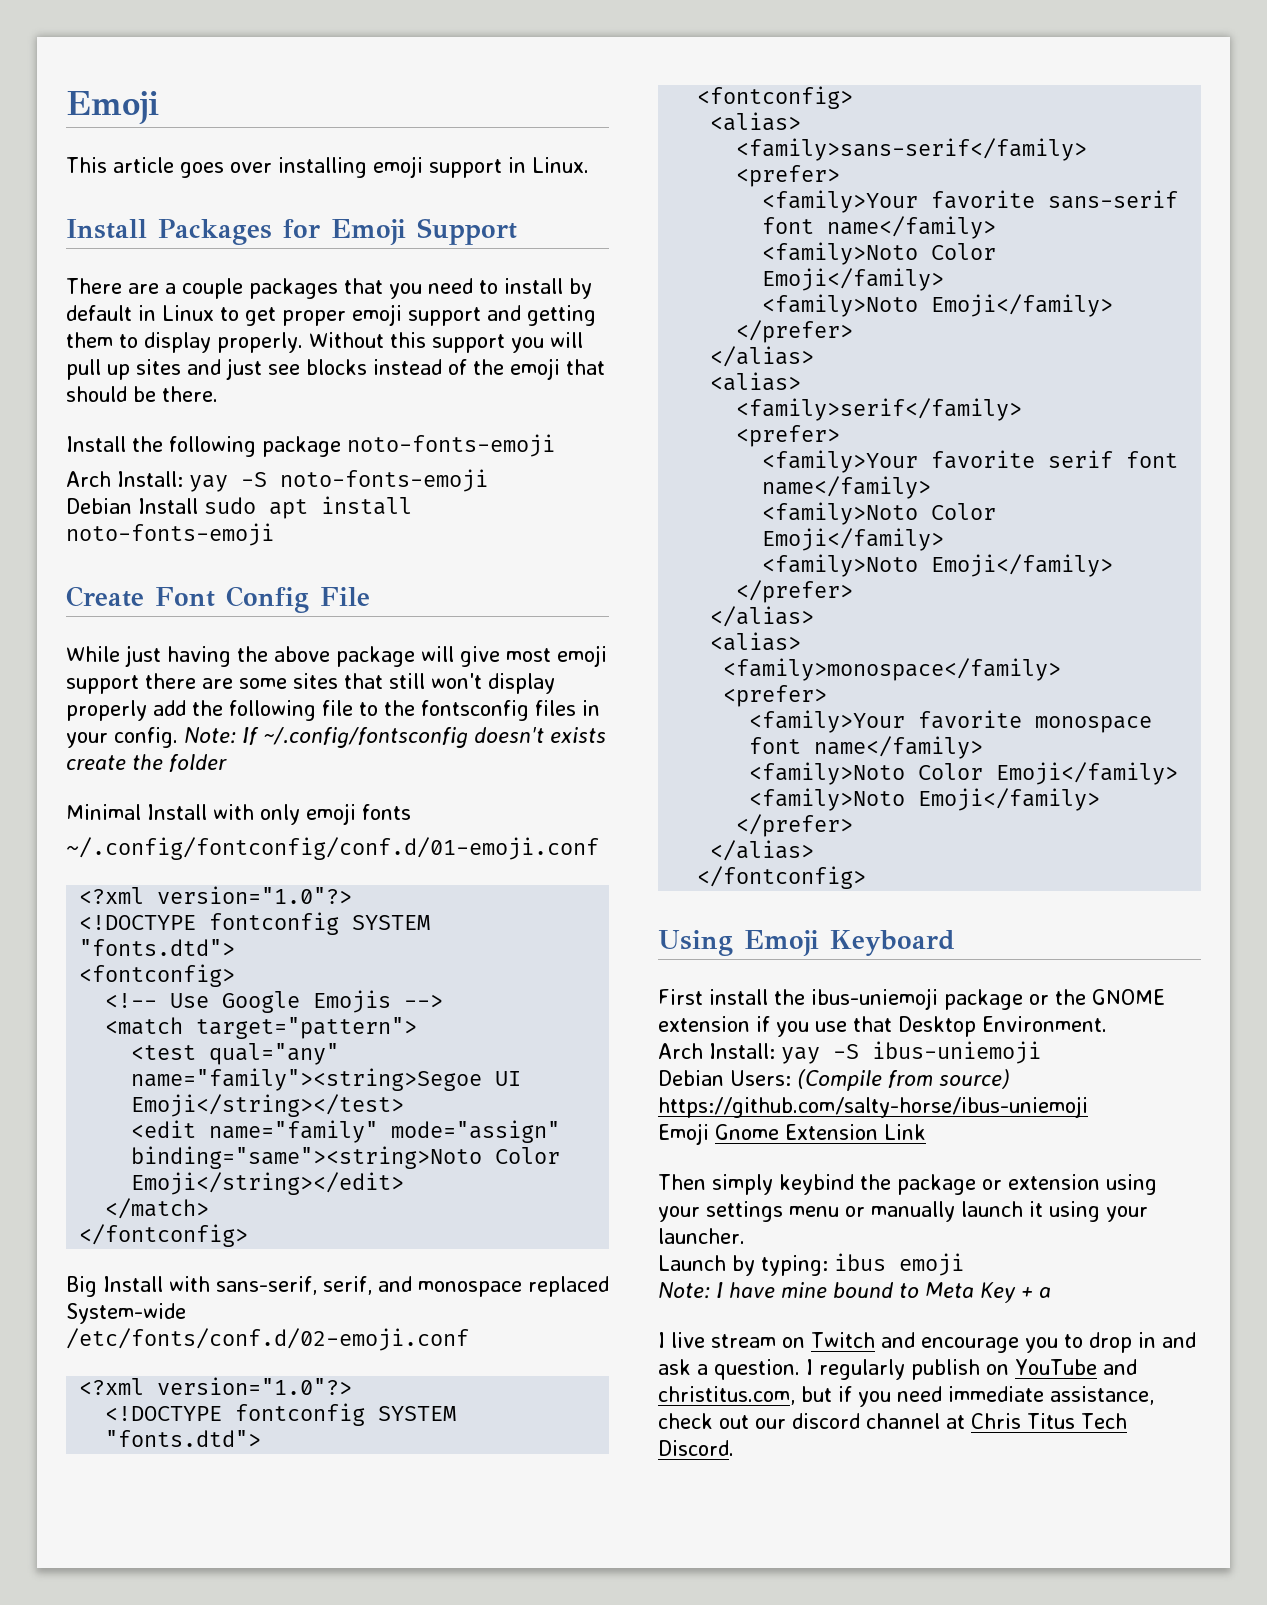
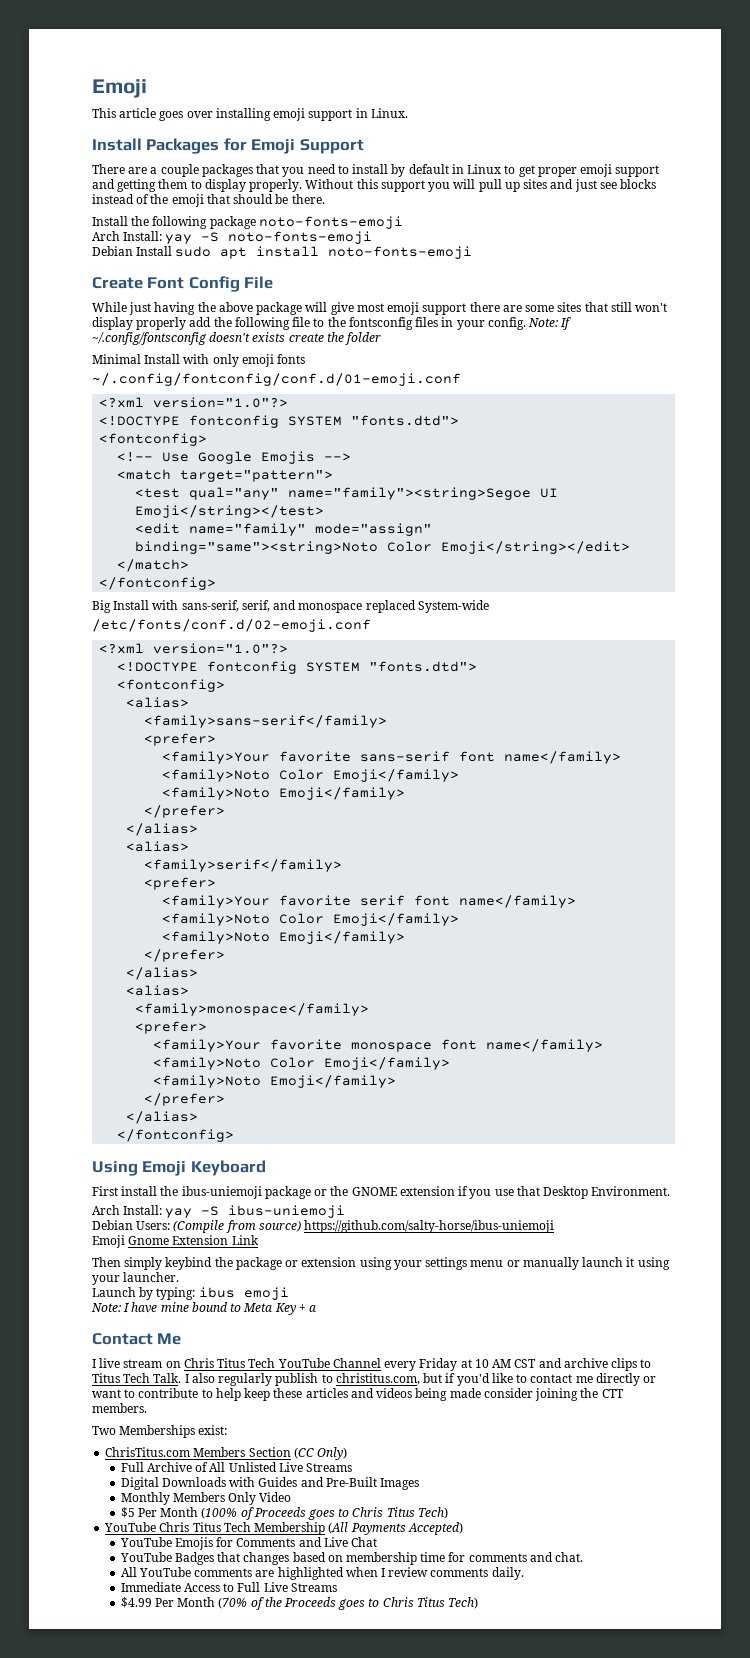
(1051, 1292) none -> [92,1333,182,1345] // Contact Me
[811,1332,1196,1353] [658,1359,1137,1380] [658,1386,1154,1407] [658,1413,1127,1429] [658,1440,734,1456] Twitch and encourage you to drop in and ask a question. I regularly publish on YouTube and christitus.com, but if you need immediate assistance, check out our discord channel at Chris Titus Tech Discord. -> [183,1358,652,1371] [92,1373,657,1386] [92,1388,624,1401] [92,1403,147,1413] [92,1425,228,1438] [105,1447,348,1460] [120,1462,352,1472] [120,1477,419,1490] [120,1492,292,1505] [120,1507,448,1520] [104,1522,463,1535] [119,1537,377,1550] [119,1552,584,1565] [120,1567,524,1580] [120,1582,337,1592] [120,1597,479,1610] Chris Titus Tech YouTube Channel every Friday at 10 AM CST and archive clips to Titus Tech Talk. I also regularly publish to christitus.com, but if you'd like to contact me directly or want to contribute to help keep these articles and videos being made consider joining the CTT members. // Two Memberships exist: // ChrisTitus.com Members Section (CC Only) // Full Archive of All Unlisted Live Streams // Digital Downloads with Guides and Pre-Built Images // Monthly Members Only Video // $5 Per Month (100% of Proceeds goes to Chris Titus Tech) // YouTube Chris Titus Tech Membership (All Payments Accepted) // YouTube Emojis for Comments and Live Chat // YouTube Badges that changes based on membership time for comments and chat. // All YouTube comments are highlighted when I review comments daily. // Immediate Access to Full Live Streams // $4.99 Per Month (70% of the Proceeds goes to Chris Titus Tech)

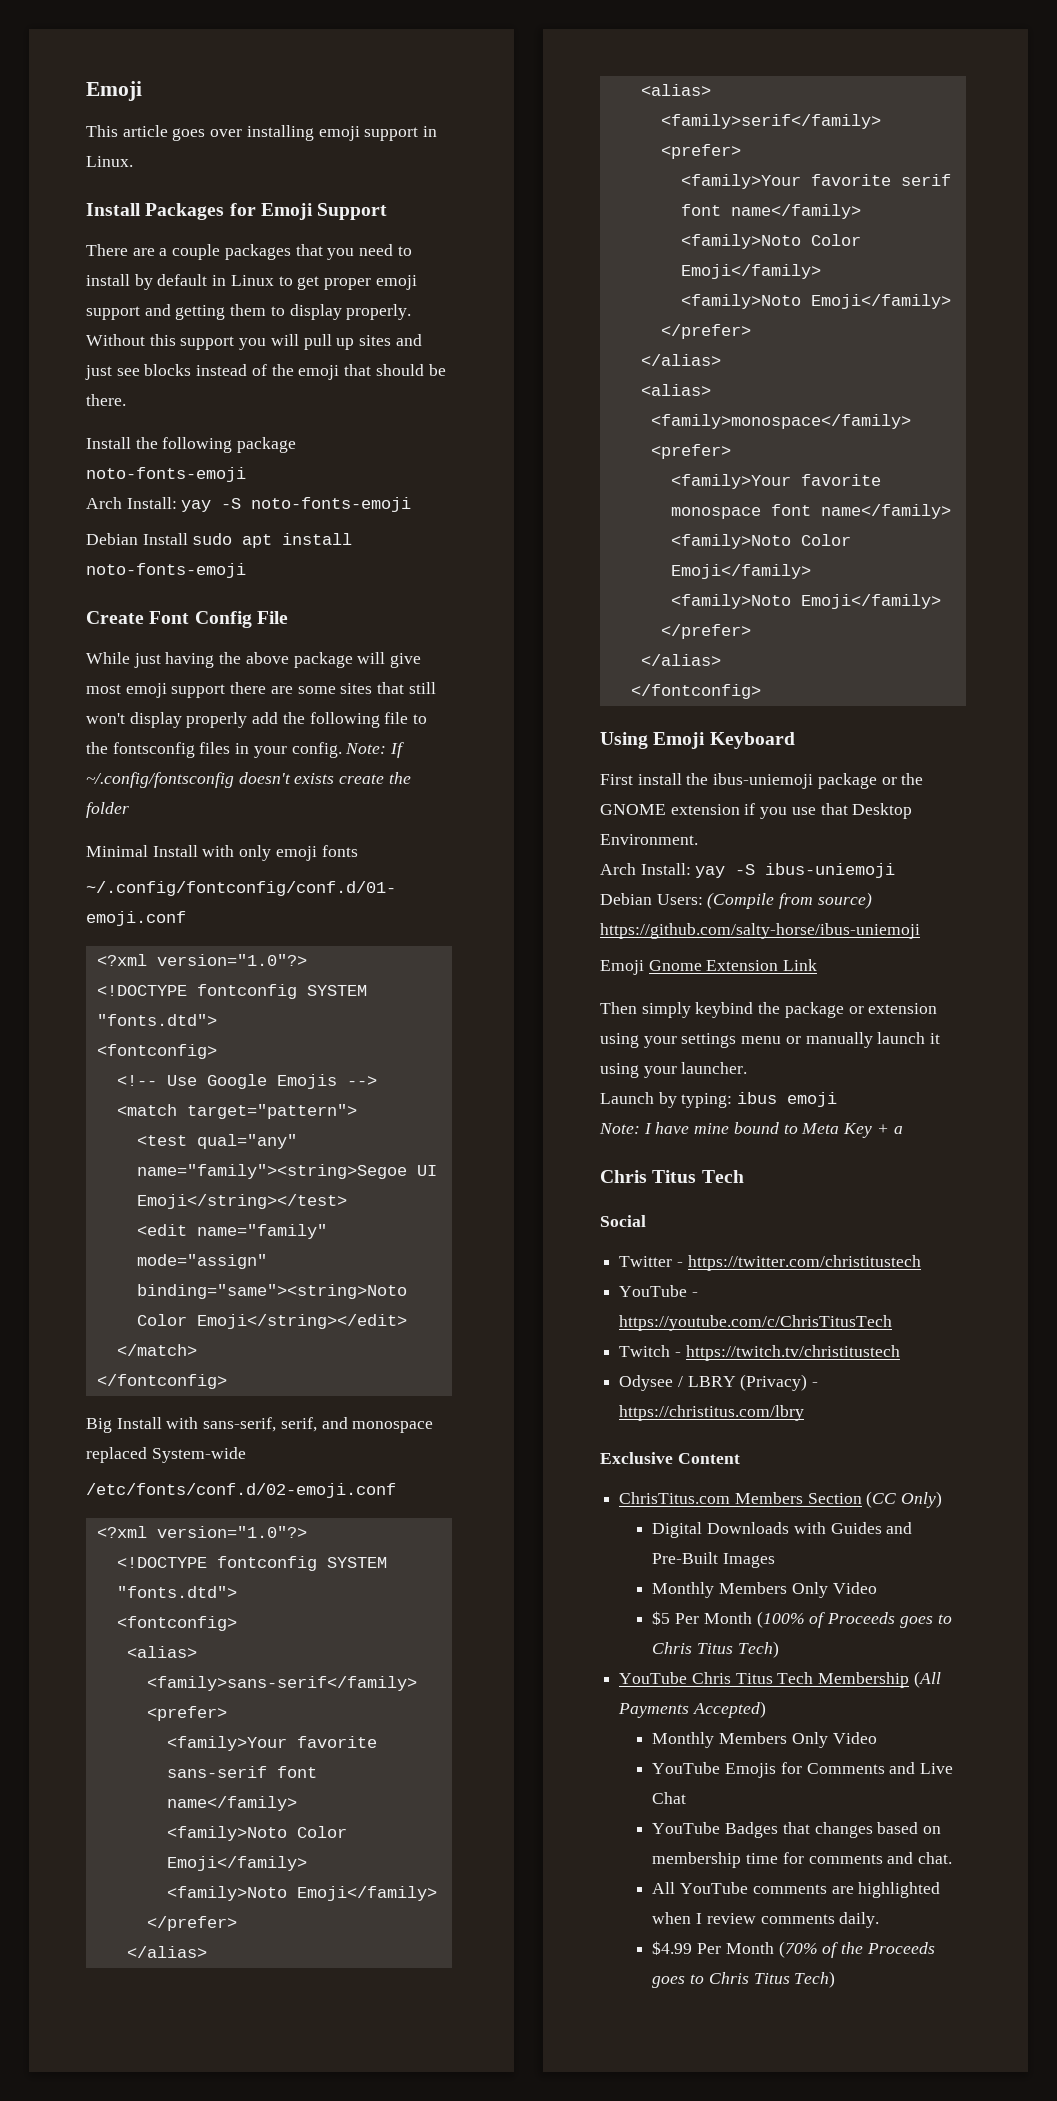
[92,1333,182,1345] [92,1358,652,1371] [92,1373,657,1386] [92,1388,624,1401] [92,1403,147,1413] [92,1425,228,1438] Contact Me // I live stream on Chris Titus Tech YouTube Channel every Friday at 10 AM CST and archive clips to Titus Tech Talk. I also regularly publish to christitus.com, but if you'd like to contact me directly or want to contribute to help keep these articles and videos being made consider joining the CTT members. // Two Memberships exist: -> [600,1170,744,1183] [600,1215,646,1227] [619,1255,921,1271] [619,1285,698,1297] [619,1315,893,1331] [619,1345,900,1361] [619,1374,819,1391] [619,1405,805,1421] [600,1452,740,1464] Chris Titus Tech // Social // Twitter - https://twitter.com/christitustech // YouTube - https://youtube.com/c/ChrisTitusTech // Twitch - https://twitch.tv/christitustech // Odysee / LBRY (Privacy) - https://christitus.com/lbry // Exclusive Content
[120,1462,352,1472] // Full Archive of All Unlisted Live Streams -> (943, 1499) none
(463, 1528) none -> [652,1732,877,1748] // Monthly Members Only Video
[120,1582,337,1592] // Immediate Access to Full Live Streams -> (880, 1920) none

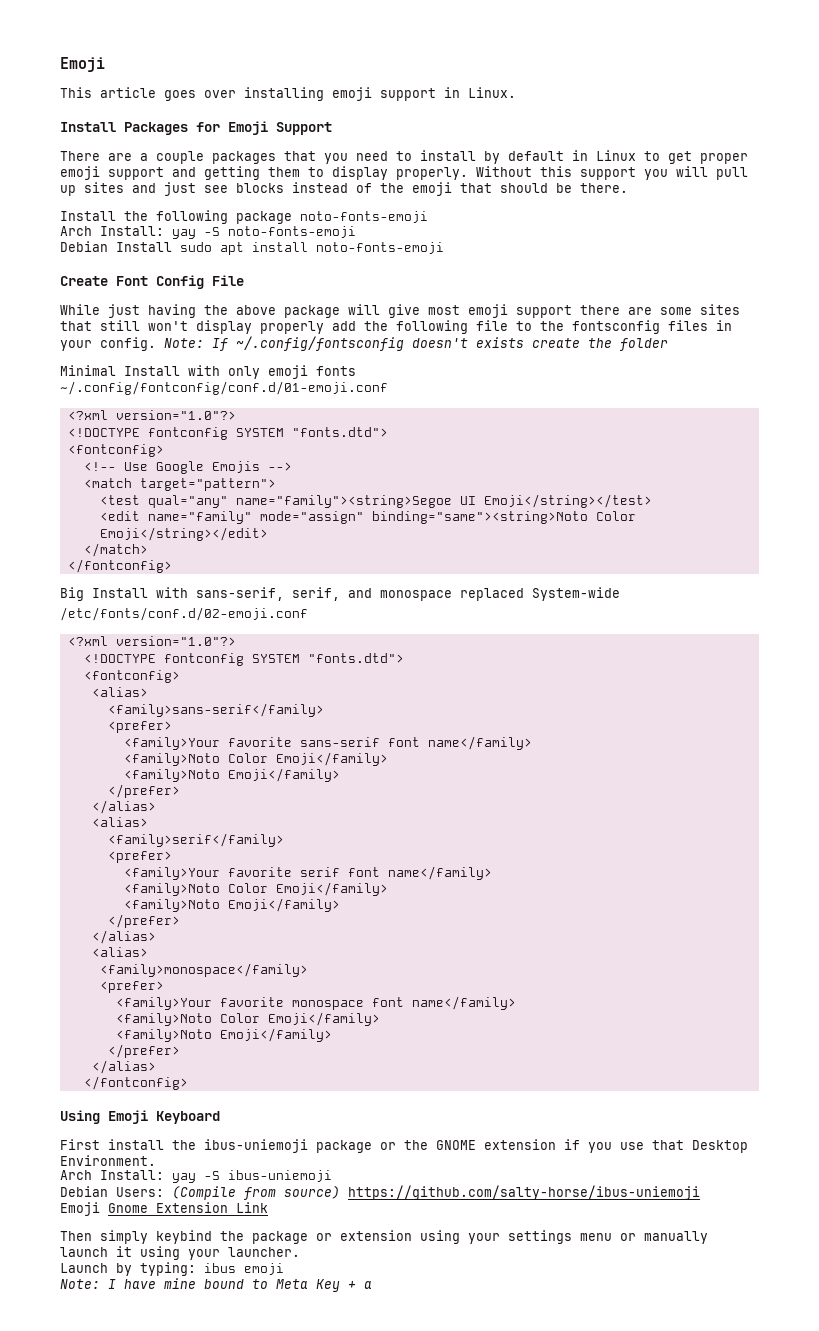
[600,1170,744,1183] [600,1215,646,1227] [619,1255,921,1271] [619,1285,698,1297] [619,1315,893,1331] [619,1345,900,1361] [619,1374,819,1391] [619,1405,805,1421] [600,1452,740,1464] [619,1491,943,1508] [652,1522,913,1538] [652,1552,776,1568] [652,1582,877,1598] [652,1611,952,1628] [652,1641,779,1658] [619,1671,941,1688] [618,1701,766,1718] [652,1732,877,1748] [652,1762,954,1778] [652,1792,687,1804] [652,1822,942,1838] [652,1852,953,1868] [652,1882,941,1898] [652,1912,880,1928] [652,1941,935,1958] [652,1971,836,1988] // Chris Titus Tech // Social // Twitter - https://twitter.com/christitustech // YouTube - https://youtube.com/c/ChrisTitusTech // Twitch - https://twitch.tv/christitustech // Odysee / LBRY (Privacy) - https://christitus.com/lbry // Exclusive Content // ChrisTitus.com Members Section (CC Only) // Digital Downloads with Guides and Pre-Built Images // Monthly Members Only Video // $5 Per Month (100% of Proceeds goes to Chris Titus Tech) // YouTube Chris Titus Tech Membership (All Payments Accepted) // Monthly Members Only Video // YouTube Emojis for Comments and Live Chat // YouTube Badges that changes based on membership time for comments and chat. // All YouTube comments are highlighted when I review comments daily. // $4.99 Per Month (70% of the Proceeds goes to Chris Titus Tech) -> (372, 1285) none

